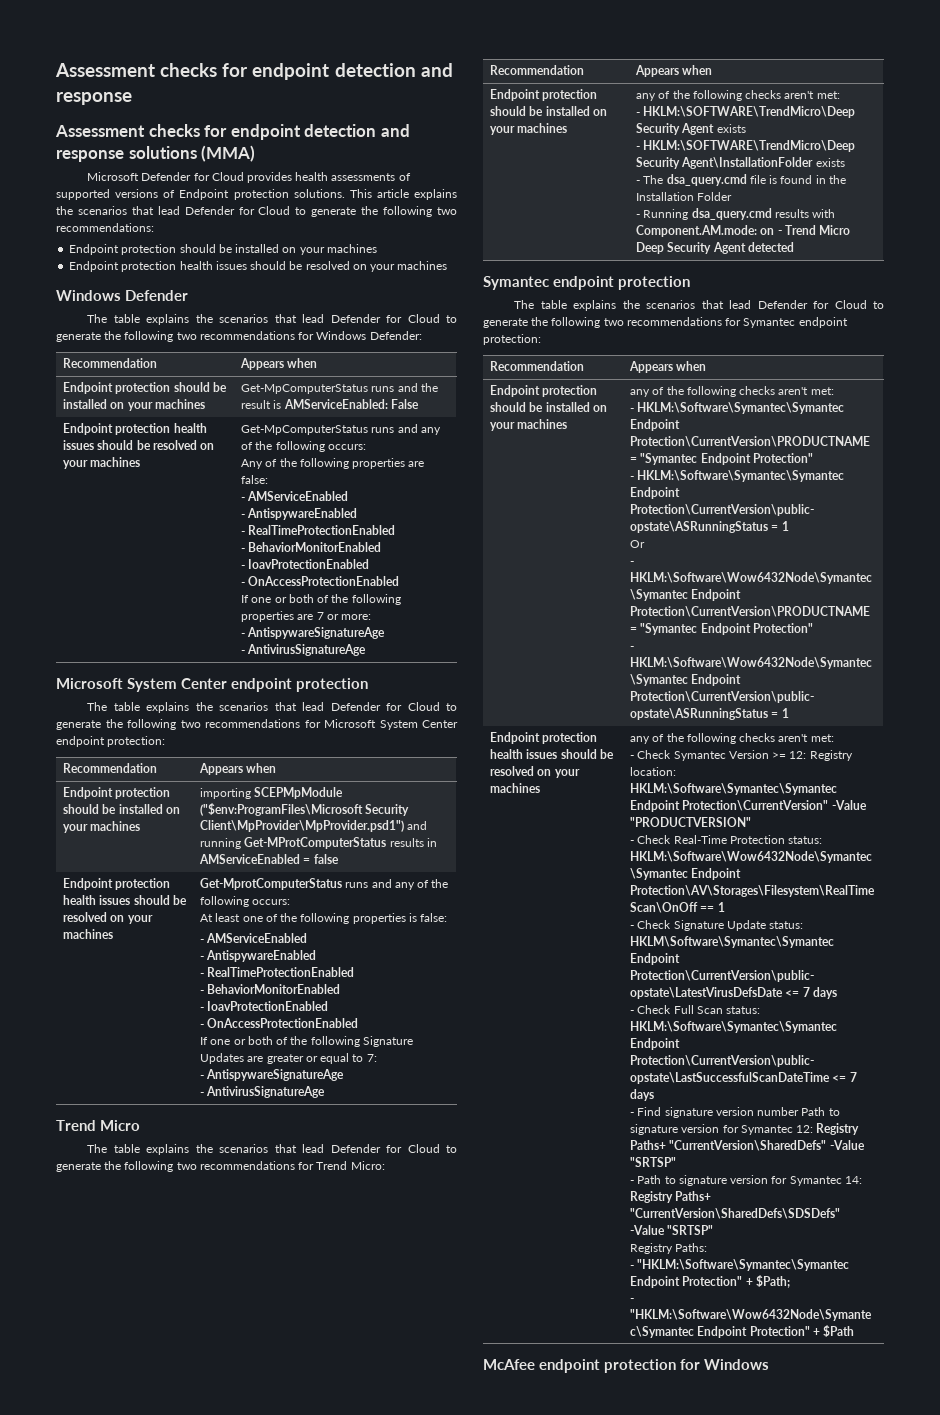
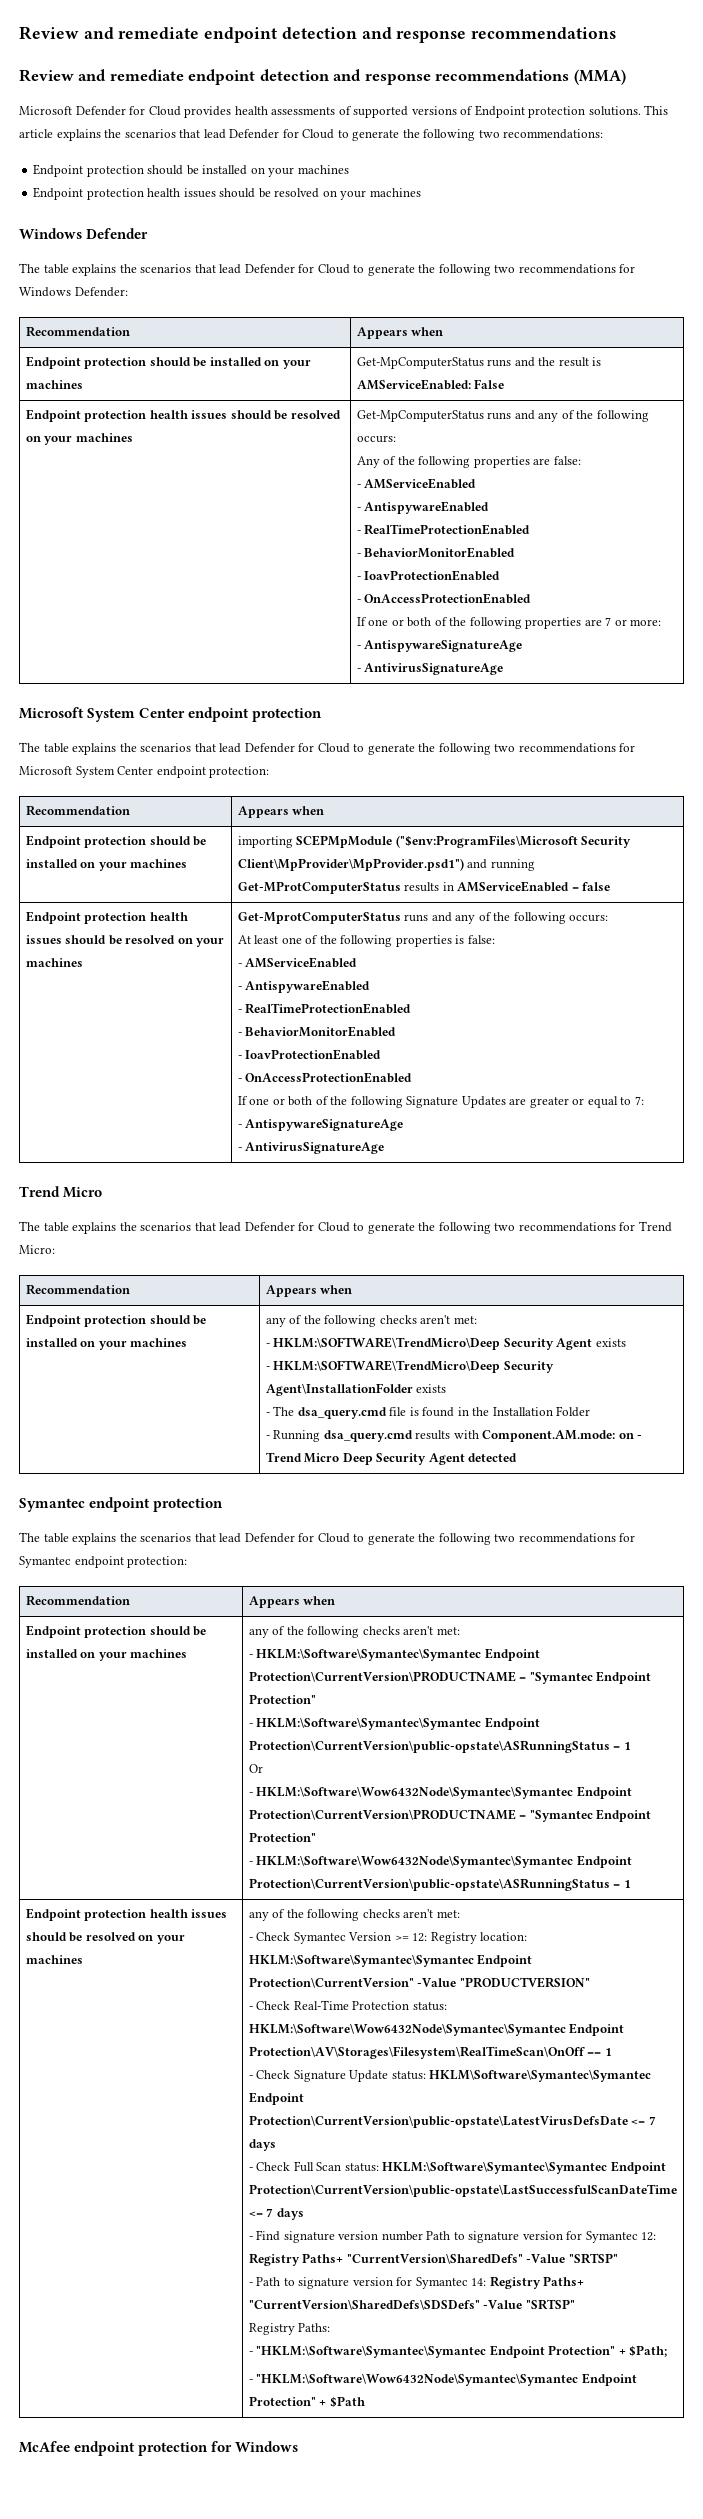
[55,63,453,80] [56,92,132,105] [55,124,410,140] [56,146,197,162] Assessment checks for endpoint detection and response // Assessment checks for endpoint detection and response solutions -> [19,26,617,43] [19,69,570,85] Review and remediate endpoint detection and response recommendations // Review and remediate endpoint detection and response recommendations

